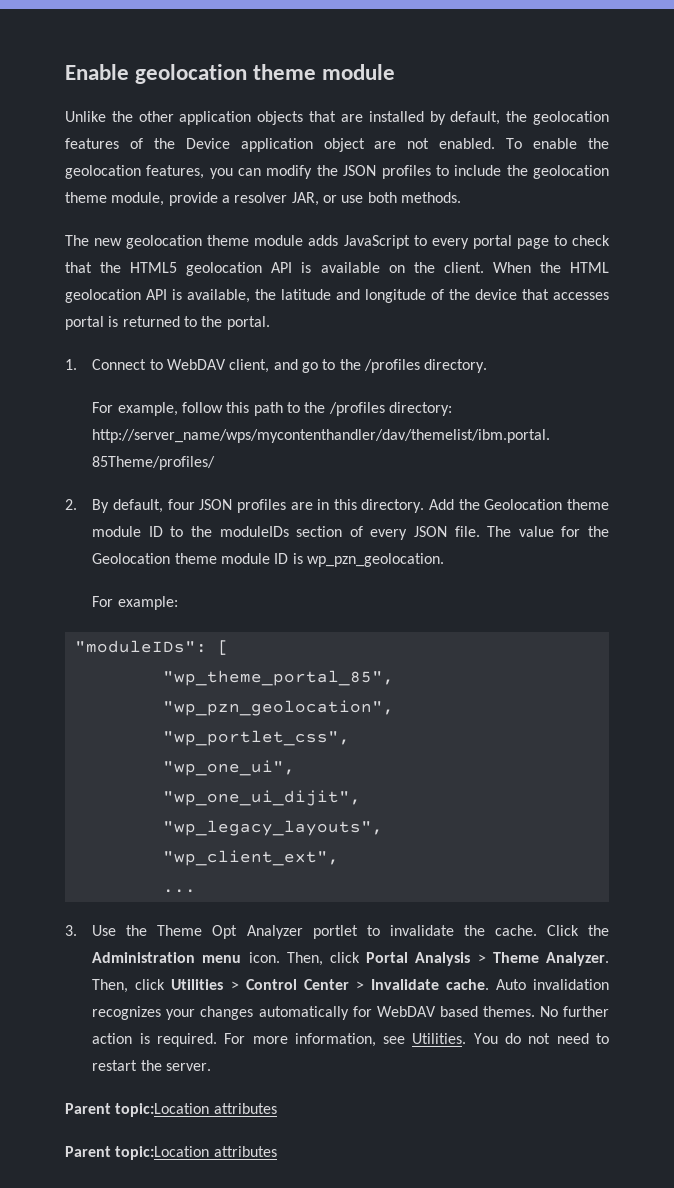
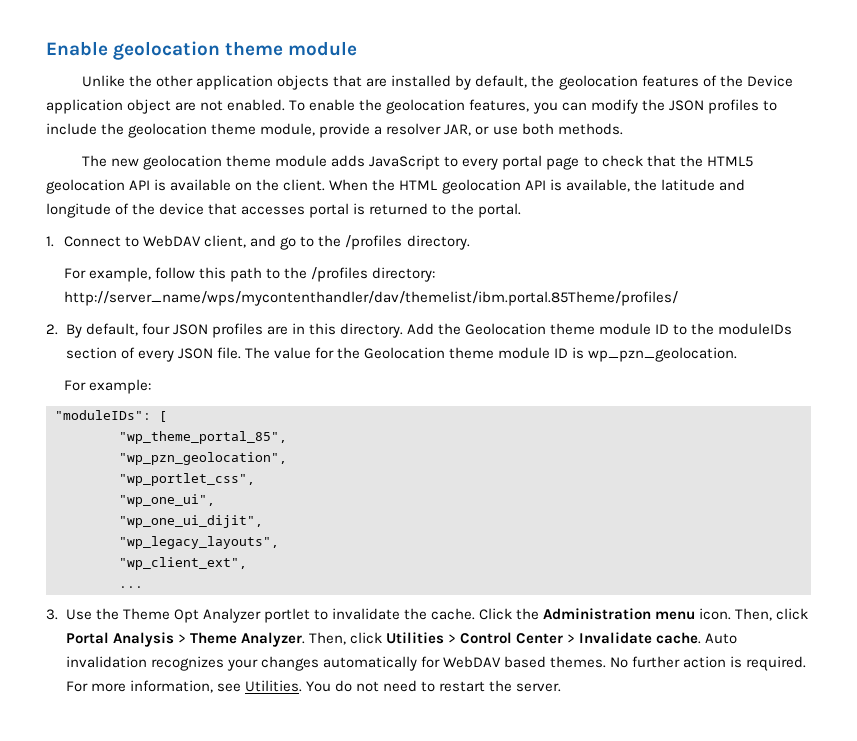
[65,1103,277,1117] [65,1146,277,1160] // Parent topic:Location attributes // Parent topic:Location attributes -> (562, 687) none

